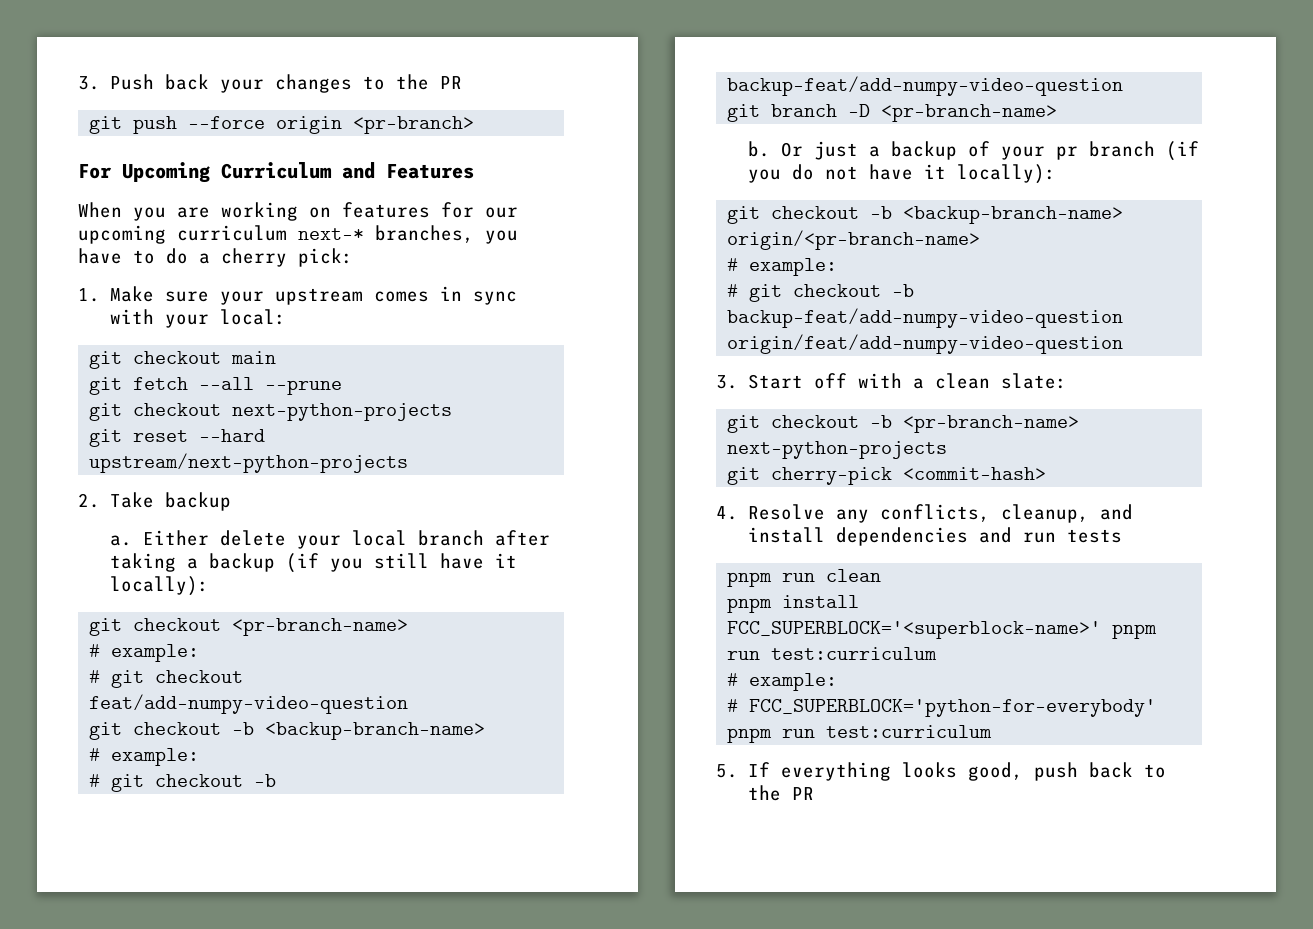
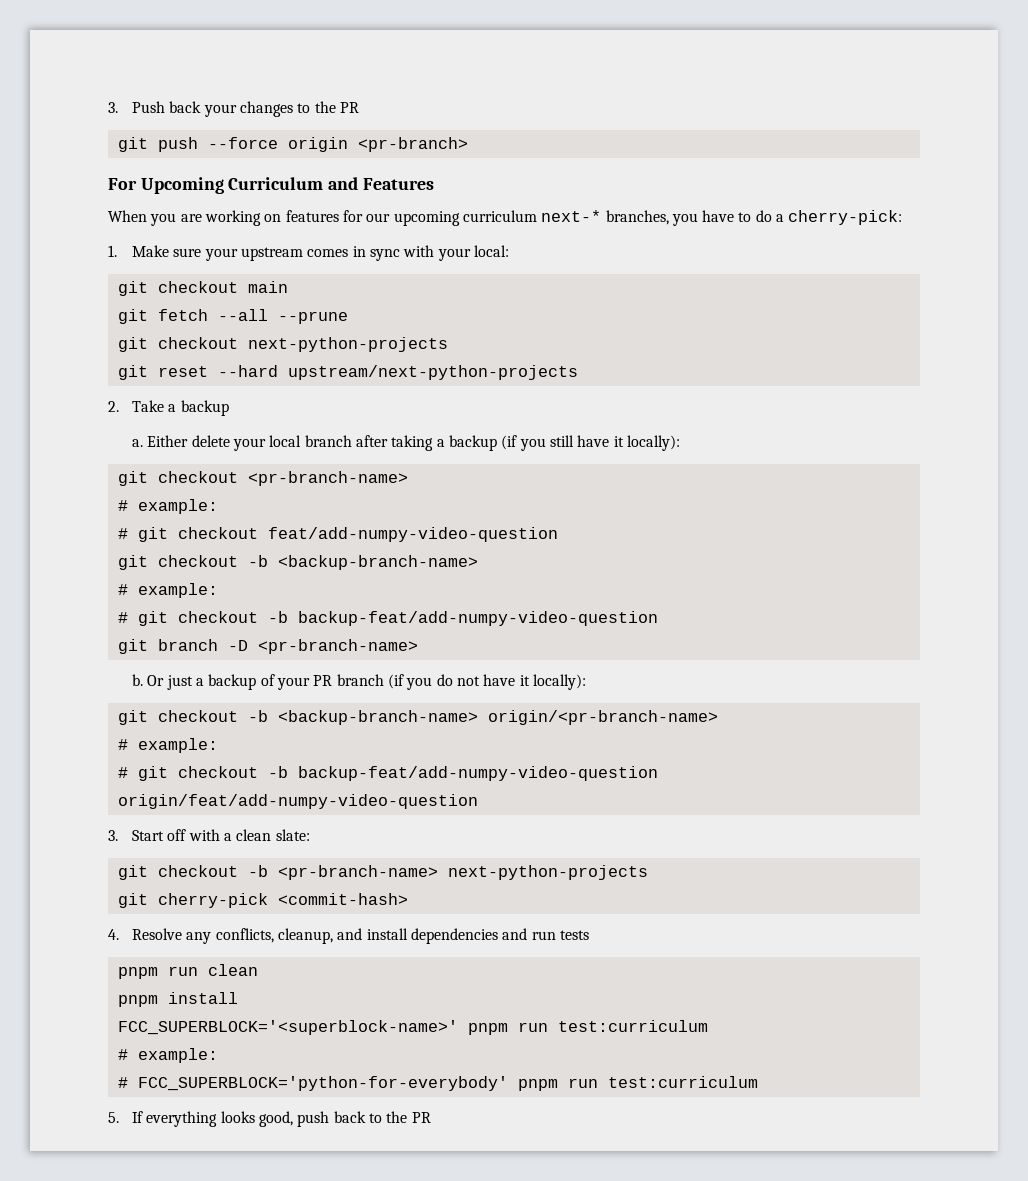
[221,248,353,267] cherry pick: -> [788,210,903,225] cherry-pick:
(154, 500) none -> [168,404,177,412] a
[1055,146,1078,160] pr -> [313,675,333,686] PR

